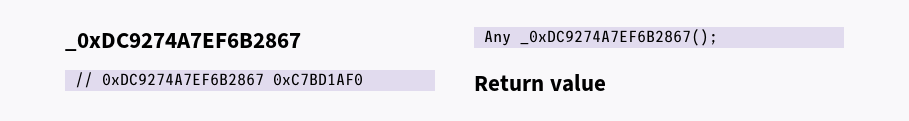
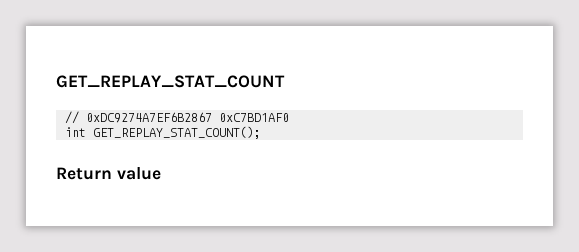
[65,33,301,51] _0xDC9274A7EF6B2867 -> [56,75,285,88] GET_REPLAY_STAT_COUNT
[483,29,718,46] Any _0xDC9274A7EF6B2867(); -> [64,126,261,139] int GET_REPLAY_STAT_COUNT();

